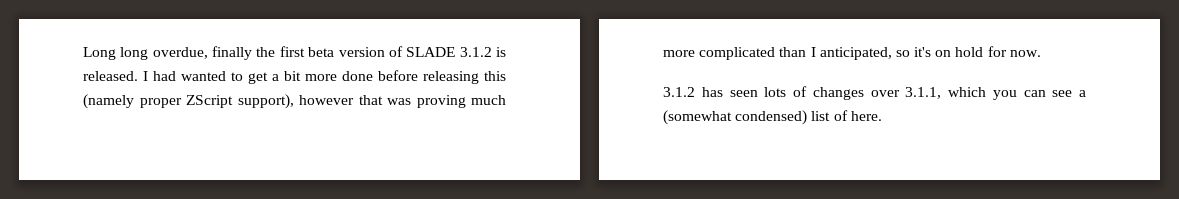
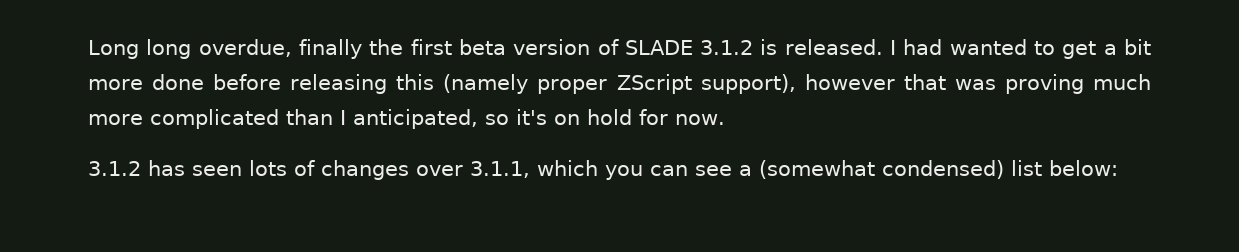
[833,110,882,121] of here. -> [1049,160,1118,176] below:

